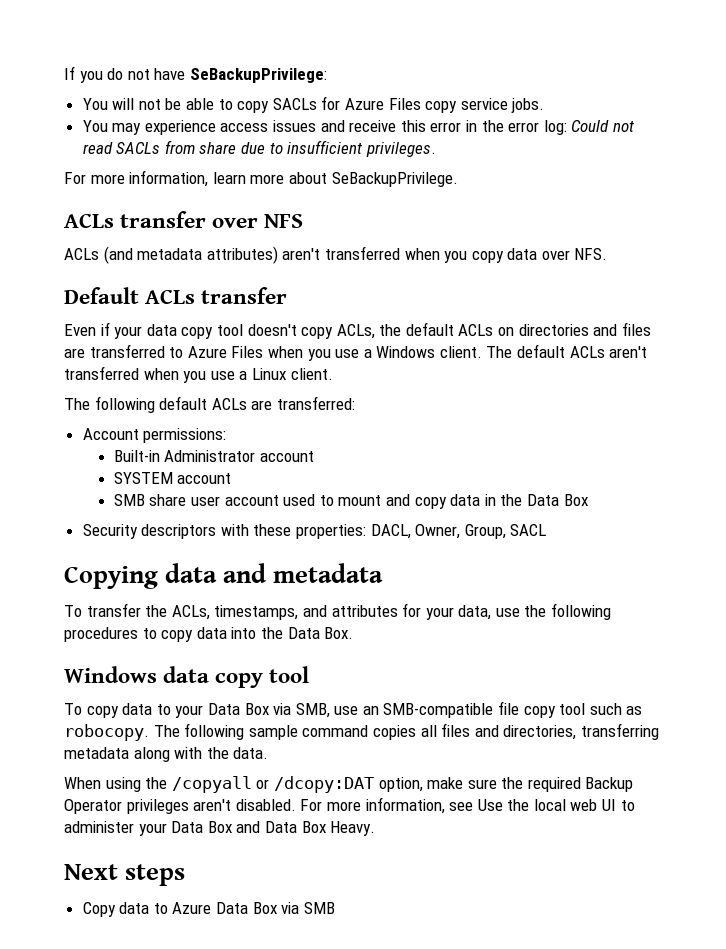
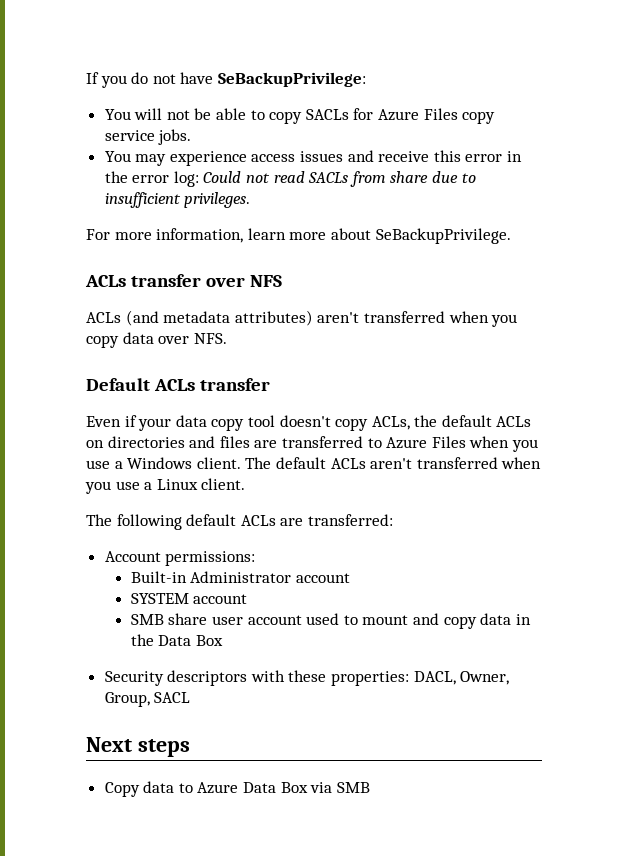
[64,563,384,589] [64,603,612,620] [64,627,354,642] [64,666,310,688] [64,701,643,718] [64,723,659,741] [64,747,269,762] [64,776,634,793] [64,797,635,814] [64,821,376,836] // Copying data and metadata // To transfer the ACLs, timestamps, and attributes for your data, use the following procedures to copy data into the Data Box. // Windows data copy tool // To copy data to your Data Box via SMB, use an SMB-compatible file copy tool such as robocopy. The following sample command copies all files and directories, transferring metadata along with the data. // When using the /copyall or /dcopy:DAT option, make sure the required Backup Operator privileges aren't disabled. For more information, see Use the local web UI to administer your Data Box and Data Box Heavy. -> (191, 697) none

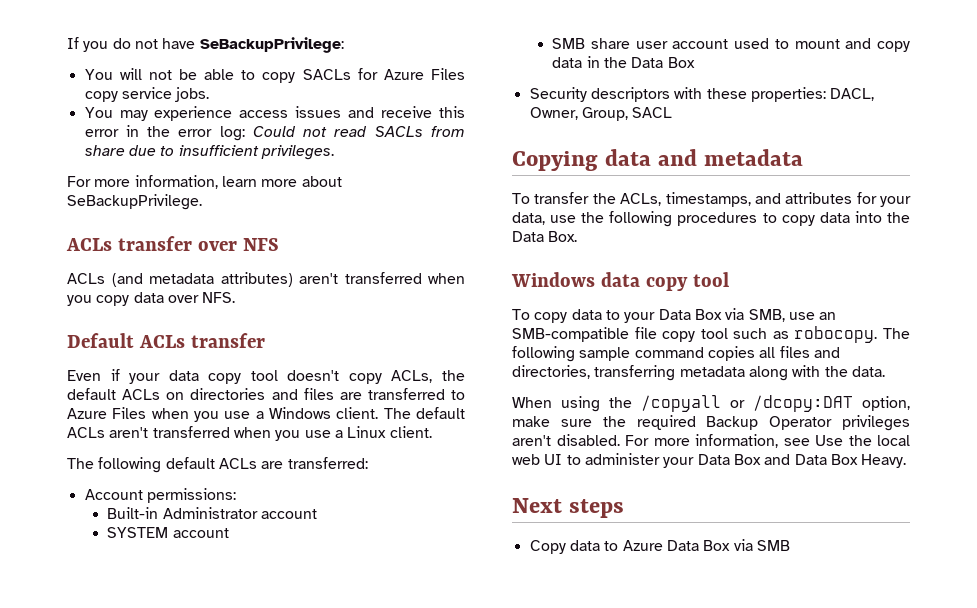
(191, 697) none -> [512,149,803,171] [512,192,911,207] [512,211,910,227] [512,231,578,242] [511,272,729,291] [512,308,837,323] [512,326,910,343] [512,346,840,362] [512,365,885,381] [512,395,910,412] [512,415,910,431] [512,434,910,448] [512,453,907,468] // Copying data and metadata // To transfer the ACLs, timestamps, and attributes for your data, use the following procedures to copy data into the Data Box. // Windows data copy tool // To copy data to your Data Box via SMB, use an SMB-compatible file copy tool such as robocopy. The following sample command copies all files and directories, transferring metadata along with the data. // When using the /copyall or /dcopy:DAT option, make sure the required Backup Operator privileges aren't disabled. For more information, see Use the local web UI to administer your Data Box and Data Box Heavy.

